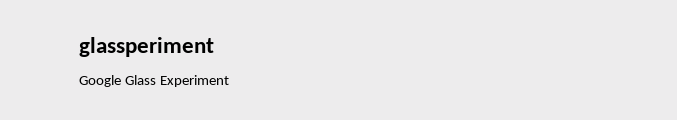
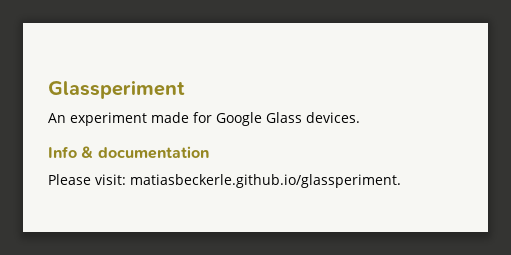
[79,37,214,57] [79,75,229,87] glassperiment // Google Glass Experiment -> [48,80,185,99] [48,112,360,126] [48,146,209,159] [48,174,401,188] Glassperiment // An experiment made for Google Glass devices. // Info & documentation // Please visit: matiasbeckerle.github.io/glassperiment.

